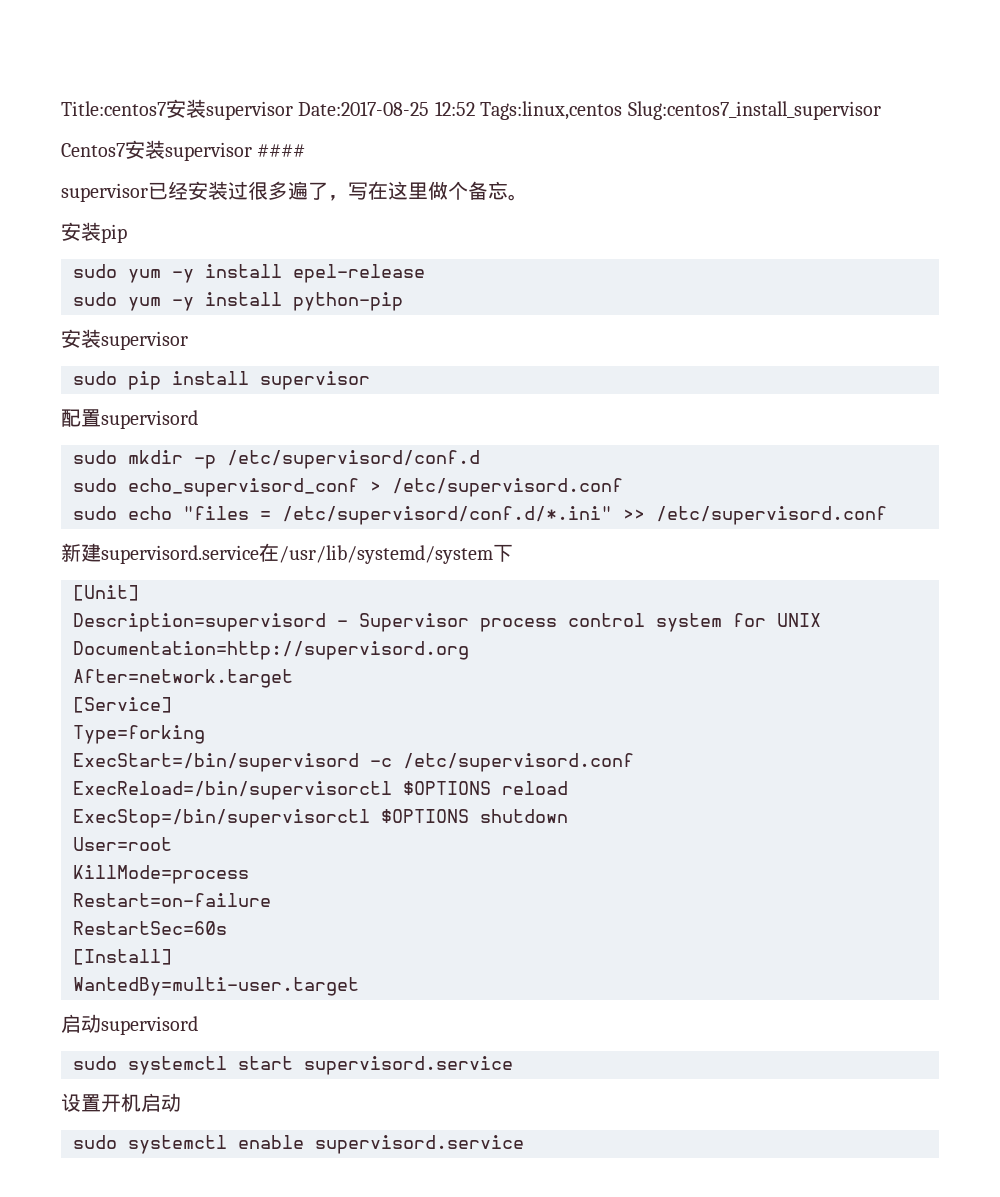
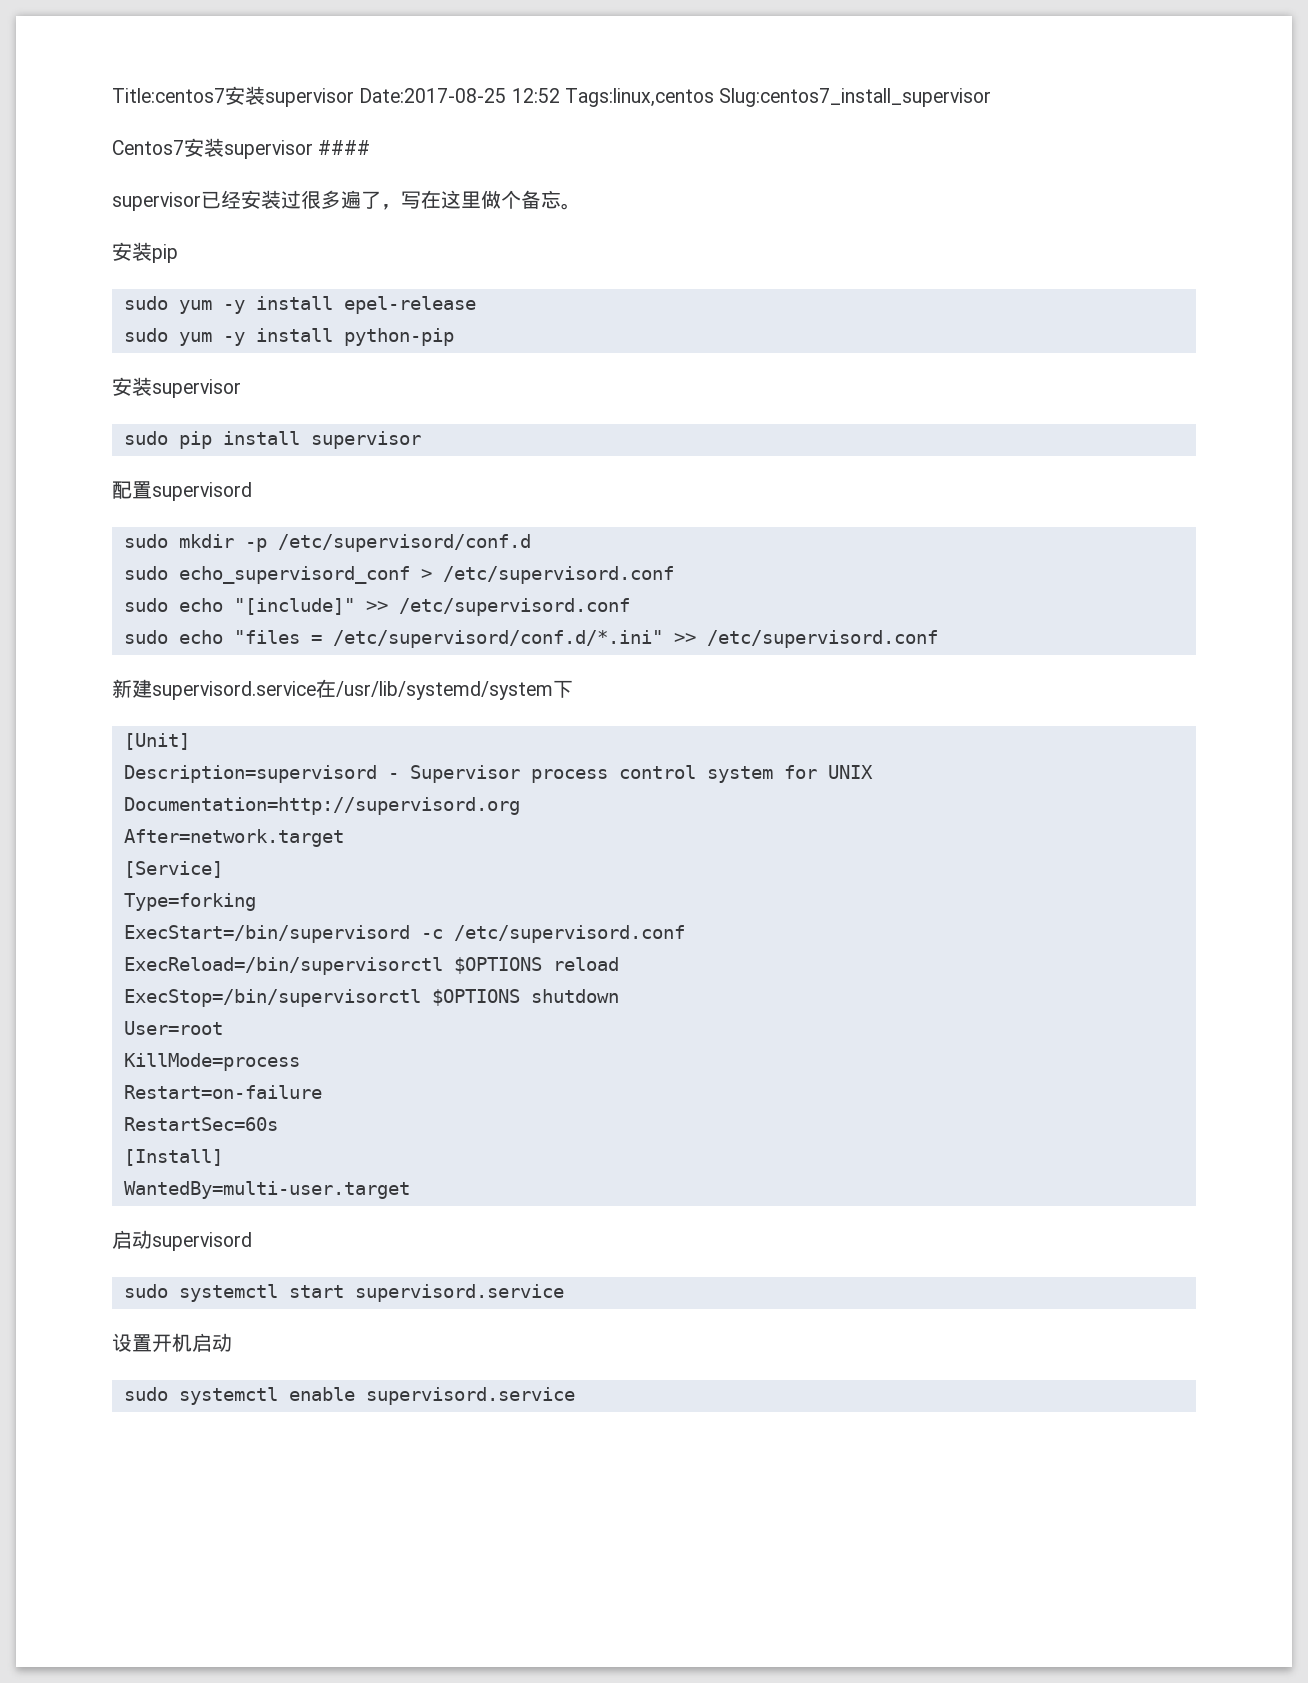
(623, 487) none -> [123,598,630,616] // sudo echo "[include]" >> /etc/supervisord.conf

